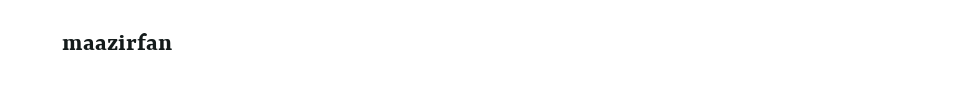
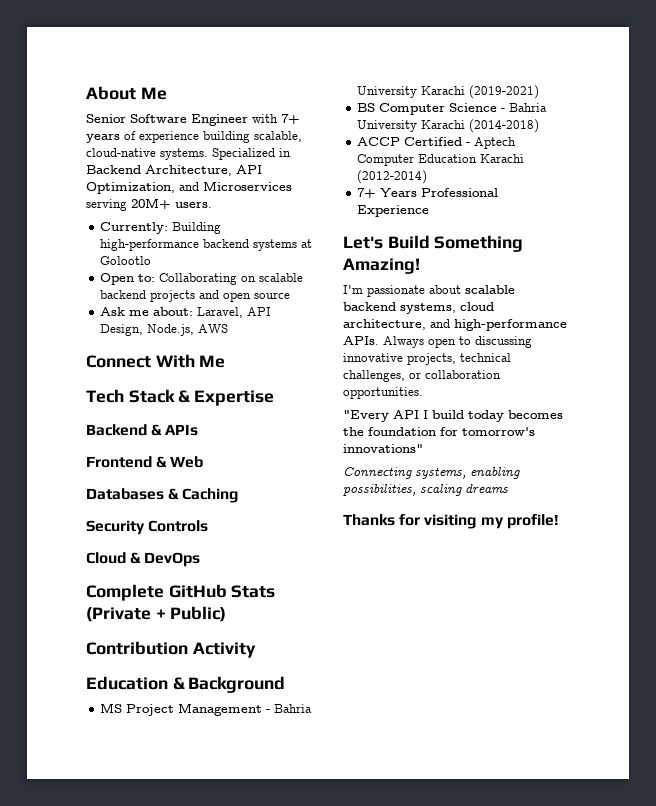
[62,33,172,50] maazirfan -> [86,86,167,100] [86,114,300,126] [86,131,302,143] [86,148,291,160] [86,165,262,176] [86,181,292,194] [86,198,212,211] [100,222,222,234] [100,239,313,251] [100,256,152,265] [100,273,304,285] [100,290,291,302] [100,307,272,318] [100,324,229,336] [86,354,226,368] [86,389,275,406] [86,424,199,436] [86,456,204,468] [86,488,239,503] [86,520,209,535] [86,552,201,567] [86,584,276,601] [86,606,227,622] [86,641,256,658] [86,676,286,693] [100,703,313,716] [357,85,540,99] [357,103,548,115] [357,119,540,133] [357,137,517,149] [357,154,525,166] [357,170,428,184] [357,188,499,198] [357,205,430,217] [343,235,524,252] [343,258,420,274] [343,285,515,297] [343,302,494,314] [343,319,567,331] [343,336,532,348] [343,353,511,365] [343,370,501,382] [343,387,423,399] [343,410,563,422] [343,427,535,436] [343,444,423,453] [343,467,520,479] [343,484,508,496] [343,514,559,529] About Me // Senior Software Engineer with 7+ years of experience building scalable, cloud-native systems. Specialized in Backend Architecture, API Optimization, and Microservices serving 20M+ users. // Currently: Building high-performance backend systems at Golootlo // Open to: Collaborating on scalable backend projects and open source // Ask me about: Laravel, API Design, Node.js, AWS // Connect With Me // Tech Stack & Expertise // Backend & APIs // Frontend & Web // Databases & Caching // Security Controls // Cloud & DevOps // Complete GitHub Stats (Private + Public) // Contribution Activity // Education & Background // MS Project Management - Bahria University Karachi (2019-2021) // BS Computer Science - Bahria University Karachi (2014-2018) // ACCP Certified - Aptech Computer Education Karachi (2012-2014) // 7+ Years Professional Experience // Let's Build Something Amazing! // I'm passionate about scalable backend systems, cloud architecture, and high-performance APIs. Always open to discussing innovative projects, technical challenges, or collaboration opportunities. // "Every API I build today becomes the foundation for tomorrow's innovations" // Connecting systems, enabling possibilities, scaling dreams // Thanks for visiting my profile!

